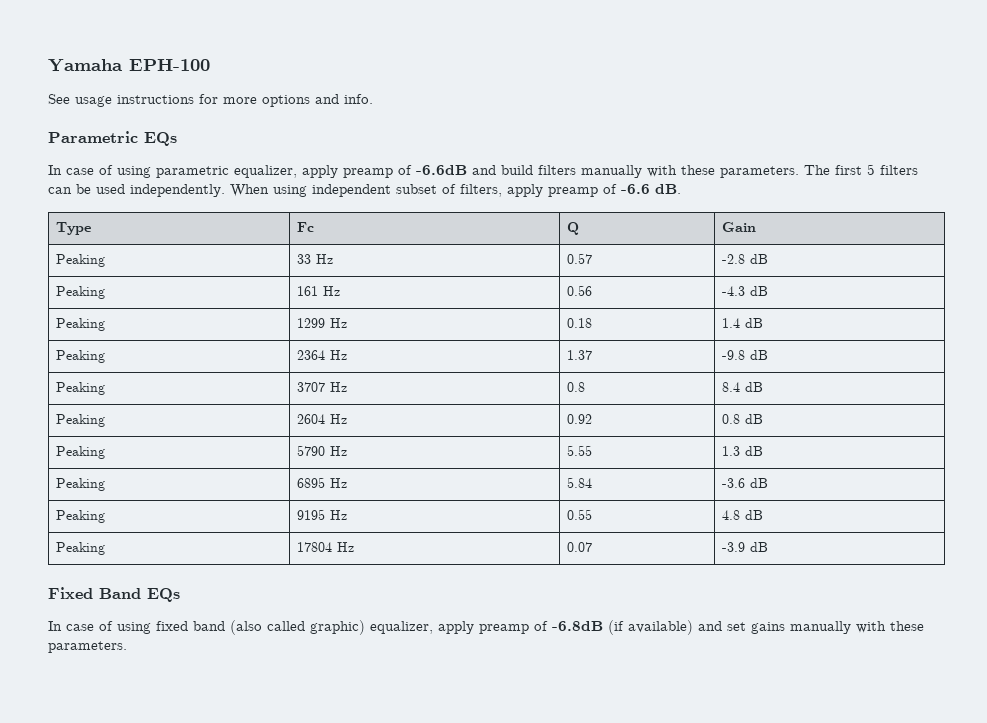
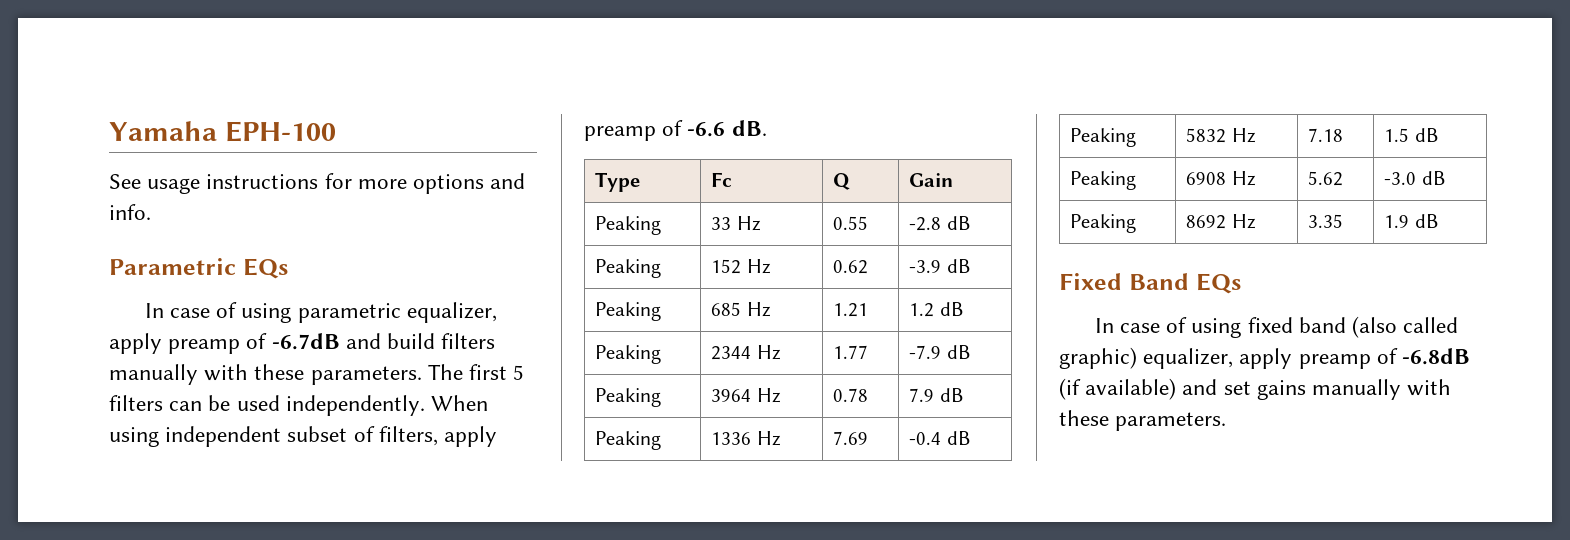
[416,165,467,175] -6.6dB -> [271,333,340,350] -6.7dB
[567,253,593,264] 0.57 -> [833,216,869,230] 0.55
[297,286,341,296] [567,285,593,296] [722,286,769,296] [56,318,106,331] [297,318,348,328] [567,318,593,328] [722,318,764,328] [56,350,106,363] [297,350,348,360] [567,350,593,360] [722,350,769,360] [56,382,106,395] [297,382,348,392] [567,382,586,392] [722,382,764,392] [56,414,106,427] [297,414,348,424] [567,414,593,424] [722,414,764,424] [56,446,106,459] [297,445,348,456] [567,445,593,456] [722,446,764,456] [56,478,106,491] [297,477,348,488] [567,477,593,488] [722,478,769,488] [56,510,106,523] [297,509,348,520] [567,509,593,520] [722,510,764,520] [56,542,106,555] [297,542,355,552] [567,542,593,552] [722,542,746,552] 161 Hz | 0.56 | -4.3 dB // Peaking | 1299 Hz | 0.18 | 1.4 dB // Peaking | 2364 Hz | 1.37 | -9.8 dB // Peaking | 3707 Hz | 0.8 | 8.4 dB // Peaking | 2604 Hz | 0.92 | 0.8 dB // Peaking | 5790 Hz | 5.55 | 1.3 dB // Peaking | 6895 Hz | 5.84 | -3.6 dB // Peaking | 9195 Hz | 0.55 | 4.8 dB // Peaking | 17804 Hz | 0.07 | -3.9 -> [711,259,771,274] [833,260,869,274] [909,259,971,273] [595,302,662,321] [711,302,771,317] [833,303,869,317] [909,302,964,317] [595,345,662,364] [711,345,781,360] [833,345,869,359] [909,345,971,359] [595,388,662,407] [711,388,781,403] [833,388,869,402] [909,388,964,402] [595,431,662,450] [711,431,781,446] [833,431,869,445] [909,431,971,445] [1070,128,1137,147] [1186,128,1256,143] [1308,128,1344,142] [1384,128,1439,142] [1070,171,1137,190] [1186,171,1256,186] [1308,171,1344,186] [1384,171,1446,185] [1070,214,1137,233] [1186,214,1256,229] [1308,214,1344,228] [1384,215,1410,228] 152 Hz | 0.62 | -3.9 dB // Peaking | 685 Hz | 1.21 | 1.2 dB // Peaking | 2344 Hz | 1.77 | -7.9 dB // Peaking | 3964 Hz | 0.78 | 7.9 dB // Peaking | 1336 Hz | 7.69 | -0.4 dB // Peaking | 5832 Hz | 7.18 | 1.5 dB // Peaking | 6908 Hz | 5.62 | -3.0 dB // Peaking | 8692 Hz | 3.35 | 1.9

